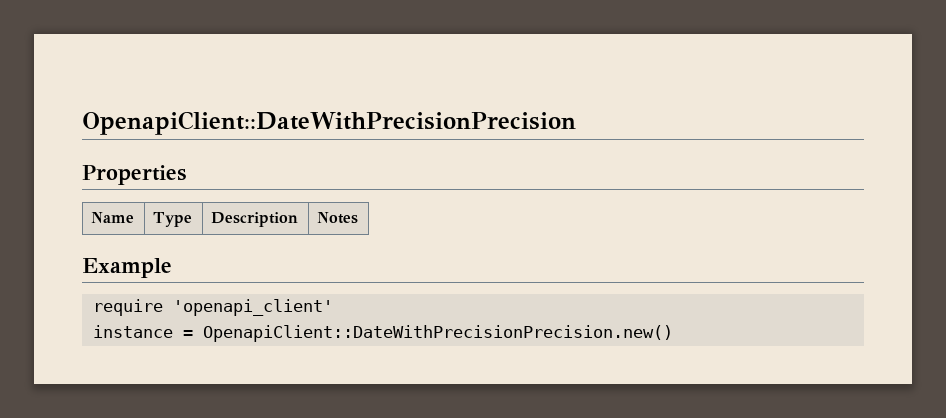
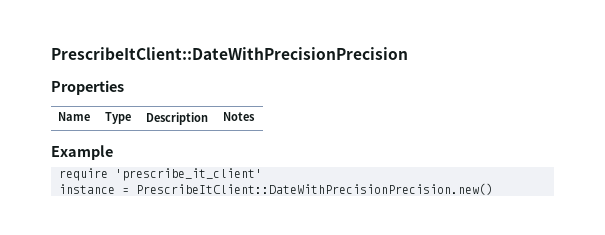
[82,111,576,135] OpenapiClient::DateWithPrecisionPrecision -> [51,47,408,60] PrescribeItClient::DateWithPrecisionPrecision
[172,299,333,316] 'openapi_client' -> [114,168,262,181] 'prescribe_it_client'
[202,325,673,342] OpenapiClient::DateWithPrecisionPrecision.new() -> [135,183,493,195] PrescribeItClient::DateWithPrecisionPrecision.new()

